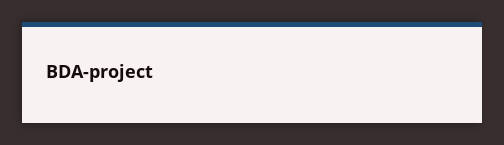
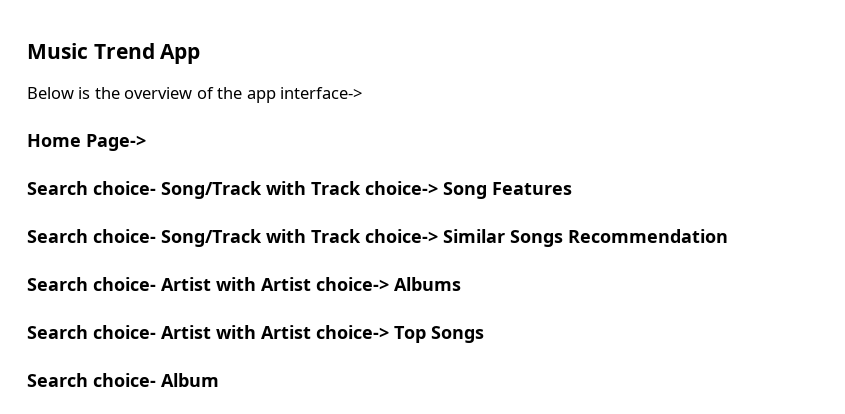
[46,64,153,82] BDA-project -> [27,43,201,64] [27,87,363,103] [27,134,146,151] [27,181,572,199] [27,229,728,247] [27,277,461,291] [27,325,484,343] [27,373,219,387] Music Trend App // Below is the overview of the app interface-> // Home Page-> // Search choice- Song/Track with Track choice-> Song Features // Search choice- Song/Track with Track choice-> Similar Songs Recommendation // Search choice- Artist with Artist choice-> Albums // Search choice- Artist with Artist choice-> Top Songs // Search choice- Album

